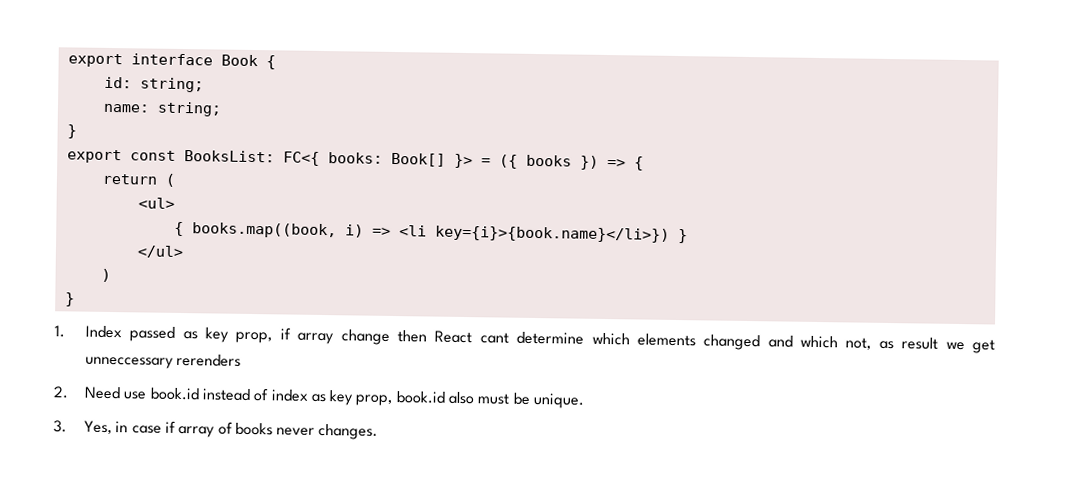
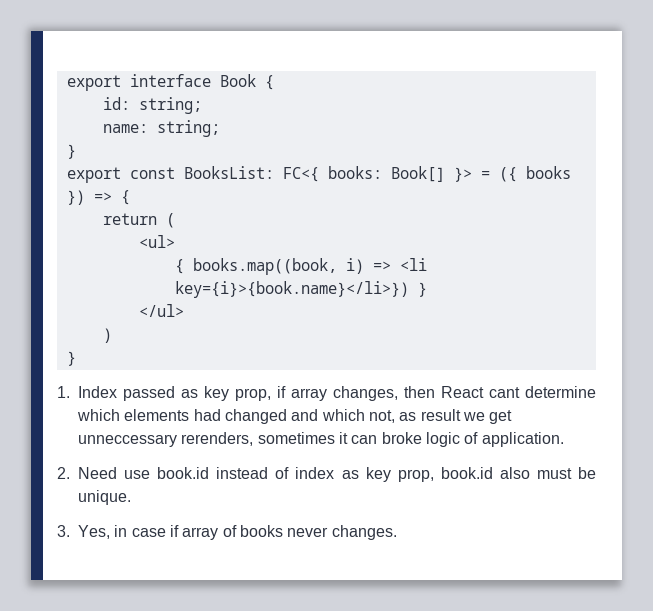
[340,329,390,345] change -> [333,386,398,401] changes,
(696, 340) none -> [193,409,221,421] had
[176,353,242,367] rerenders -> [181,432,564,447] rerenders, sometimes it can broke logic of application.

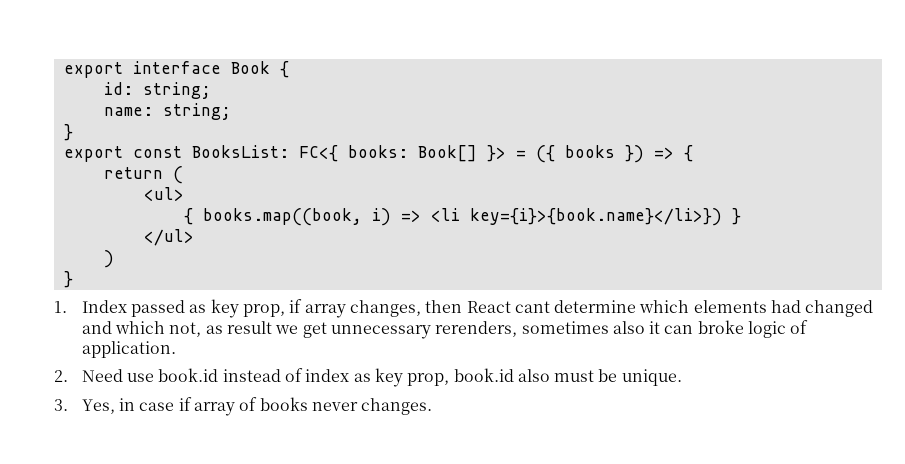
[78,434,177,447] unneccessary -> [330,325,431,339] unnecessary
(335, 438) none -> [612,321,645,334] also

